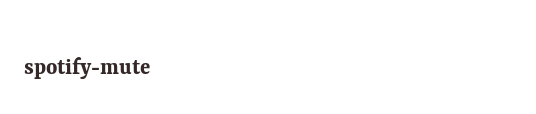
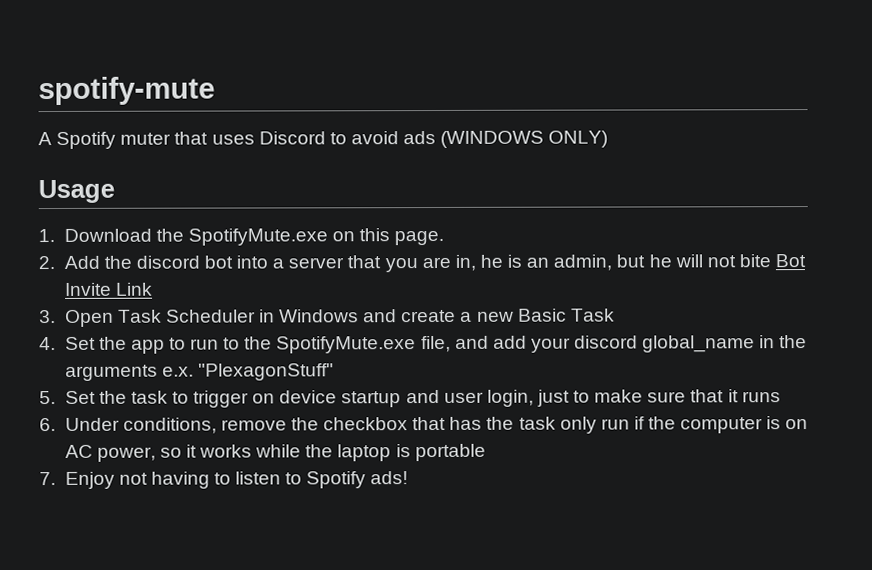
(150, 68) none -> [38,130,609,149] [38,179,115,204] [38,228,445,246] [38,254,807,273] [63,282,153,296] [39,308,615,327] [39,335,808,354] [64,363,334,381] [39,389,781,408] [39,416,809,434] [64,443,486,462] [39,471,409,489] // A Spotify muter that uses Discord to avoid ads (WINDOWS ONLY) // Usage // 1. Download the SpotifyMute.exe on this page. // 2. Add the discord bot into a server that you are in, he is an admin, but he will not bite Bot Invite Link // 3. Open Task Scheduler in Windows and create a new Basic Task // 4. Set the app to run to the SpotifyMute.exe file, and add your discord global_name in the arguments e.x. "PlexagonStuff" // 5. Set the task to trigger on device startup and user login, just to make sure that it runs // 6. Under conditions, remove the checkbox that has the task only run if the computer is on AC power, so it works while the laptop is portable // 7. Enjoy not having to listen to Spotify ads!

